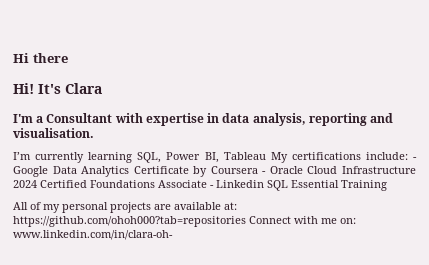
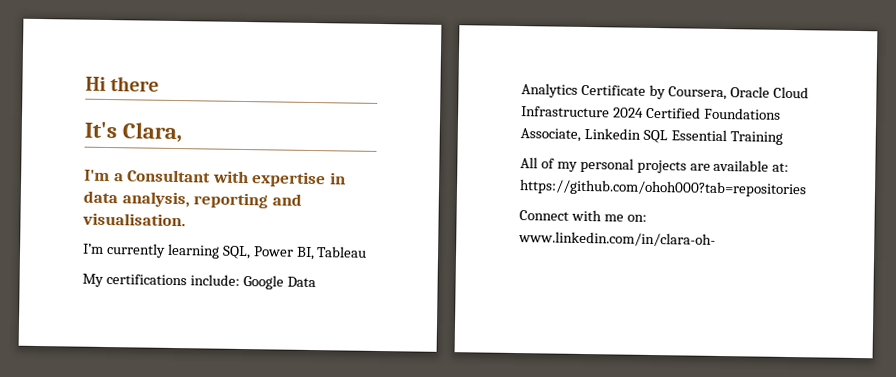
[13,83,102,94] Hi! It's Clara -> [84,121,183,143] It's Clara,
(266, 156) none -> (368, 252) //
[413,157,418,160] - -> (240, 280) none
[210,166,267,174] Coursera - -> [667,86,727,101] Coursera,
[158,180,214,188] Associate - -> [520,128,581,142] Associate,
(246, 221) none -> (807, 188) //

